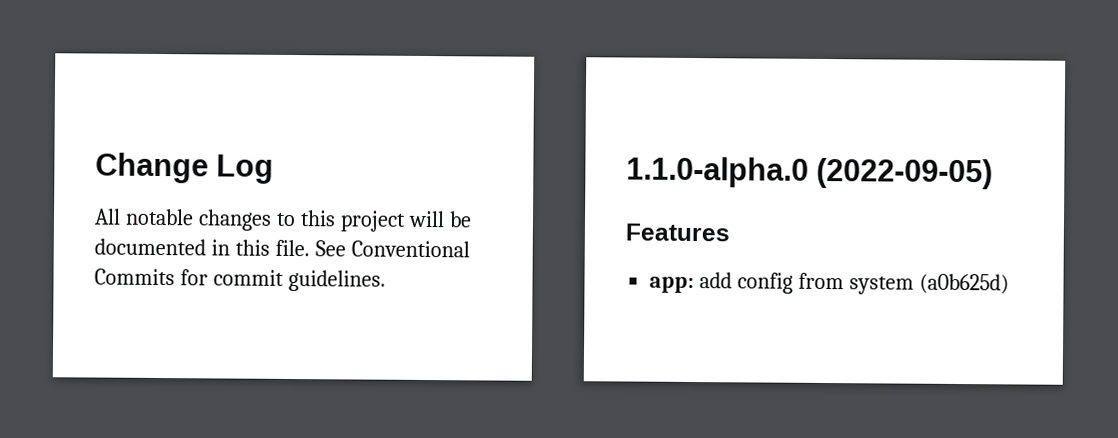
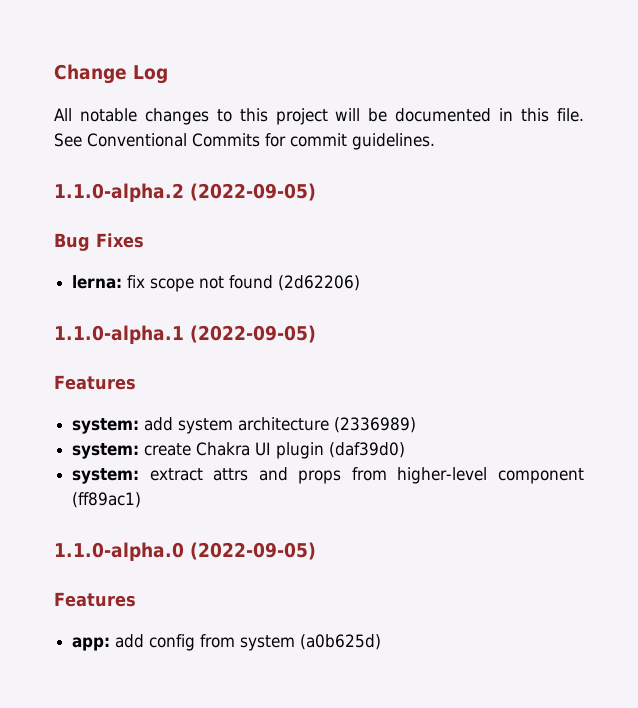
(386, 280) none -> [54,183,316,202] [54,233,144,251] [72,275,361,292] [54,325,316,344] [54,375,136,390] [72,417,417,434] [72,442,406,459] [72,467,584,484] [72,492,142,508] // 1.1.0-alpha.2 (2022-09-05) // Bug Fixes // lerna: fix scope not found (2d62206) // 1.1.0-alpha.1 (2022-09-05) // Features // system: add system architecture (2336989) // system: create Chakra UI plugin (daf39d0) // system: extract attrs and props from higher-level component (ff89ac1)

